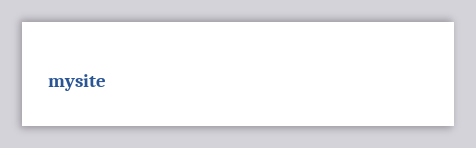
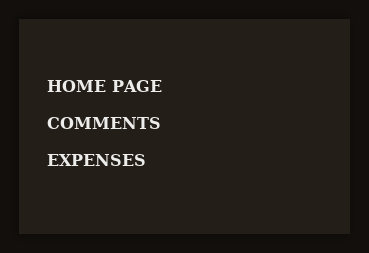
[48,74,106,91] mysite -> [47,80,162,92] [47,117,161,129] [47,154,146,166] HOME PAGE // COMMENTS // EXPENSES

